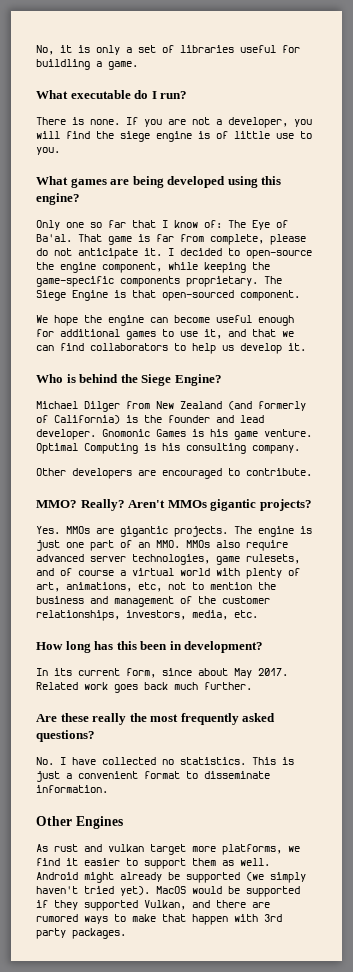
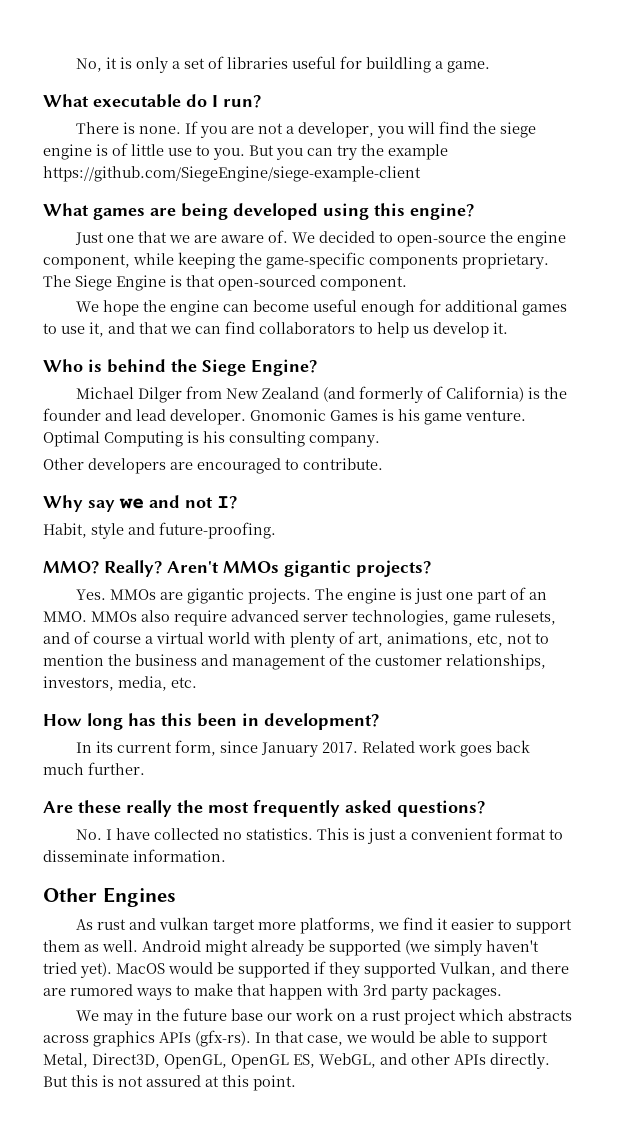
(60, 151) none -> [249,144,448,160] [43,166,421,182] But you can try the example https://github.com/SiegeEngine/siege-example-client
[36,220,288,230] [36,234,306,245] [36,248,174,259] Only one so far that I know of: The Eye of Ba'al. That game is far from complete, please do not anticipate it. I -> [74,230,315,245] Just one that we are aware of. We
(312, 472) none -> [43,495,237,512] [43,522,276,539] // Why say we and not I? // Habit, style and future-proofing.
[198,668,252,678] about May -> [260,742,318,757] January
(126, 933) none -> [75,1008,572,1025] [43,1030,548,1047] [43,1053,550,1069] [43,1075,296,1091] // We may in the future base our work on a rust project which abstracts across graphics APIs (gfx-rs). In that case, we would be able to support Metal, Direct3D, OpenGL, OpenGL ES, WebGL, and other APIs directly. But this is not assured at this point.

